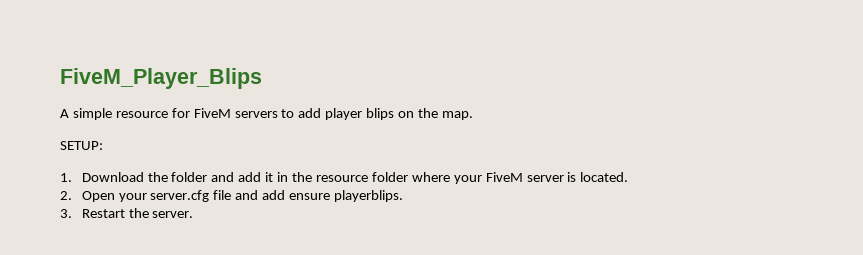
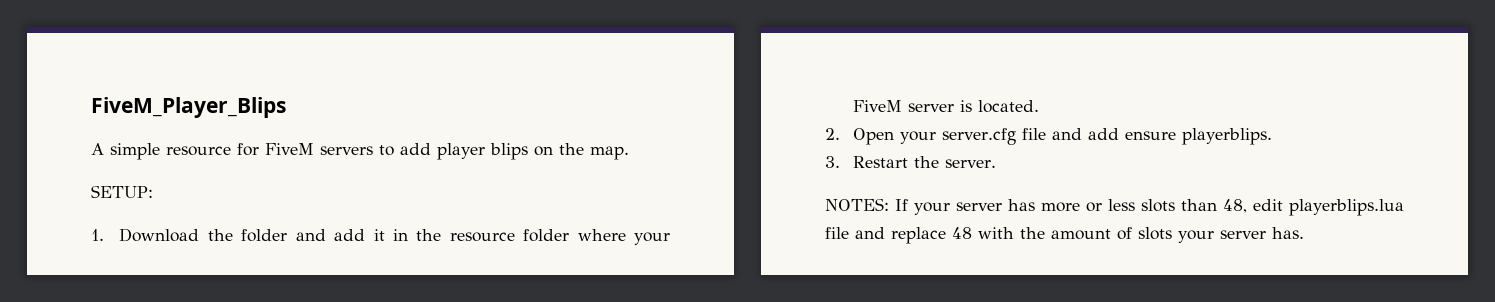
(194, 214) none -> [825,198,1404,216] [825,227,1304,244] // NOTES: If your server has more or less slots than 48, edit playerblips.lua file and replace 48 with the amount of slots your server has.

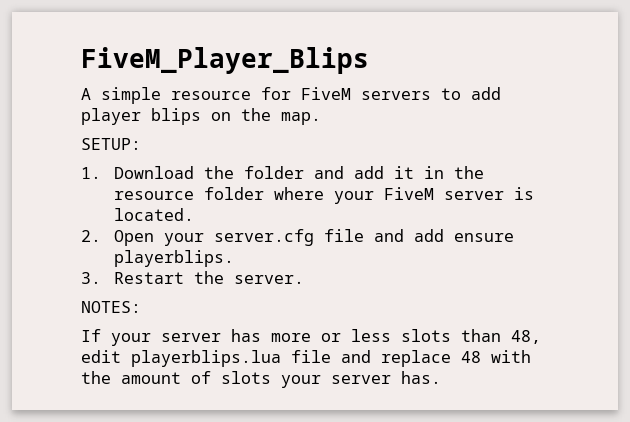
(889, 204) none -> (141, 307) //

